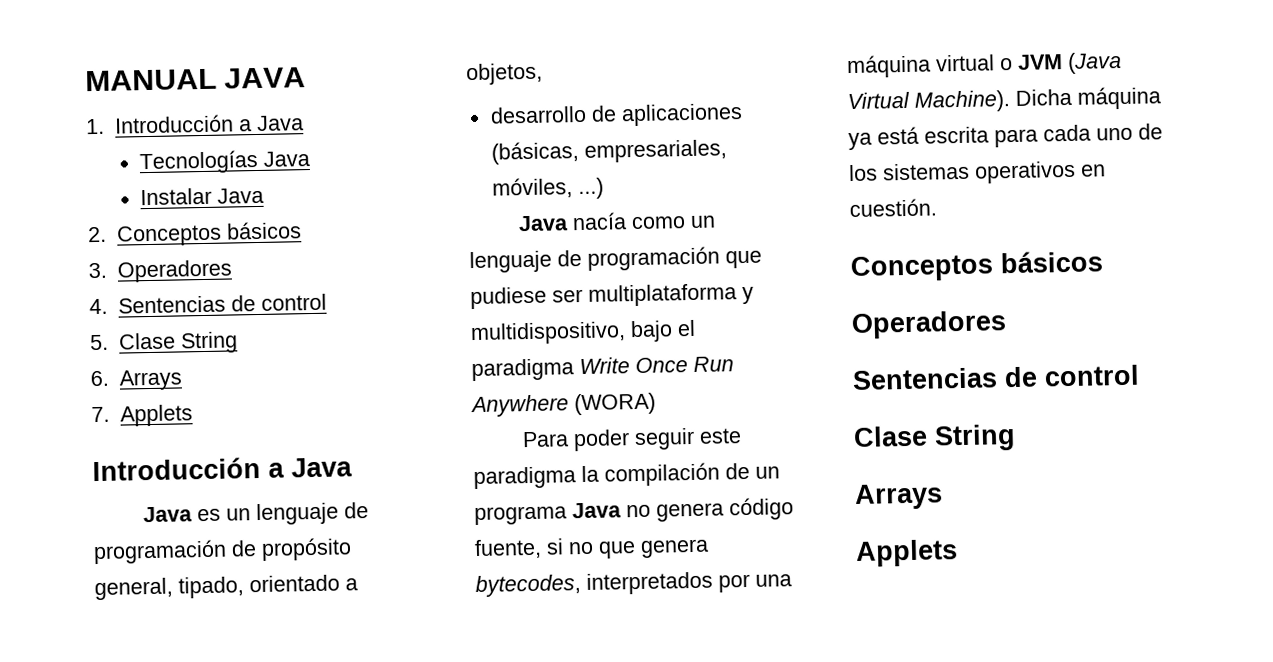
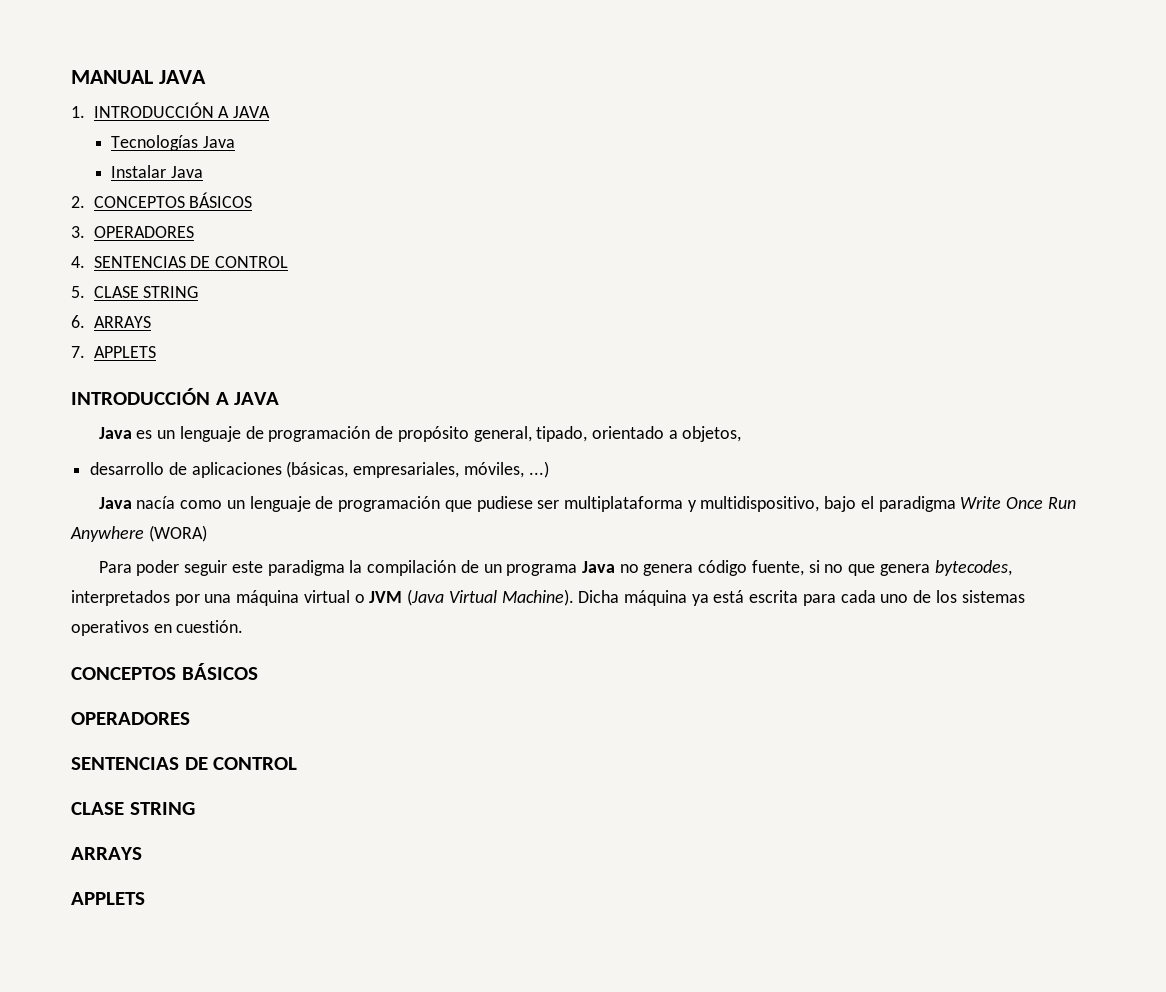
[114,114,305,134] Introducción a Java -> [93,102,271,118] INTRODUCCIÓN A JAVA
[116,221,303,247] Conceptos básicos -> [93,192,253,208] CONCEPTOS BÁSICOS
[117,259,233,283] Operadores -> [93,226,194,238] OPERADORES
[118,293,328,314] Sentencias de control -> [93,256,289,268] SENTENCIAS DE CONTROL
[118,331,239,354] Clase String -> [93,286,199,298] CLASE STRING
[119,369,184,391] Arrays -> [93,316,151,328] ARRAYS
[120,404,194,427] [92,456,353,482] Applets // Introducción a Java -> [93,346,156,358] [71,388,280,405] APPLETS // INTRODUCCIÓN A JAVA
[850,250,1103,283] [851,310,1007,340] [852,364,1140,391] [853,424,1016,452] [854,483,943,510] [855,539,958,567] Conceptos básicos // Operadores // Sentencias de control // Clase String // Arrays // Applets -> [71,663,258,680] [71,712,190,725] [71,757,298,770] [71,802,195,815] [71,847,142,860] [71,892,145,905] CONCEPTOS BÁSICOS // OPERADORES // SENTENCIAS DE CONTROL // CLASE STRING // ARRAYS // APPLETS

